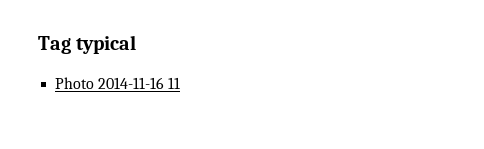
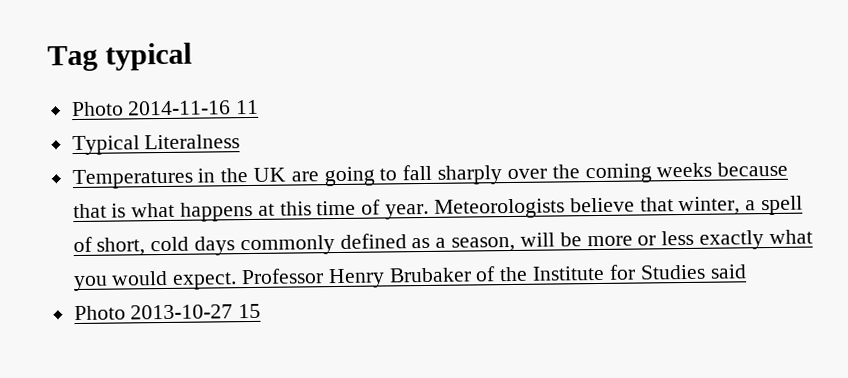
(181, 83) none -> [71,134,241,156] [71,161,789,190] [72,195,803,222] [72,229,813,256] [72,264,747,292] [73,303,262,321] // Typical Literalness // Temperatures in the UK are going to fall sharply over the coming weeks because that is what happens at this time of year. Meteorologists believe that winter, a spell of short, cold days commonly defined as a season, will be more or less exactly what you would expect. Professor Henry Brubaker of the Institute for Studies said // Photo 2013-10-27 15

